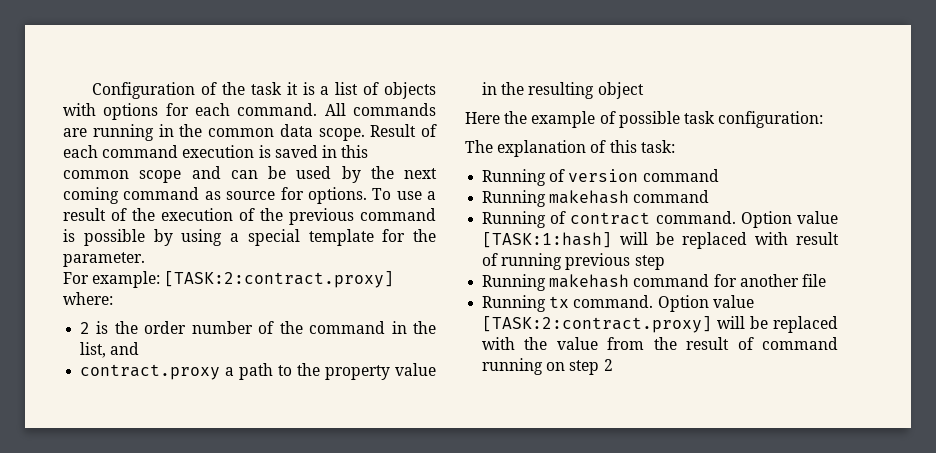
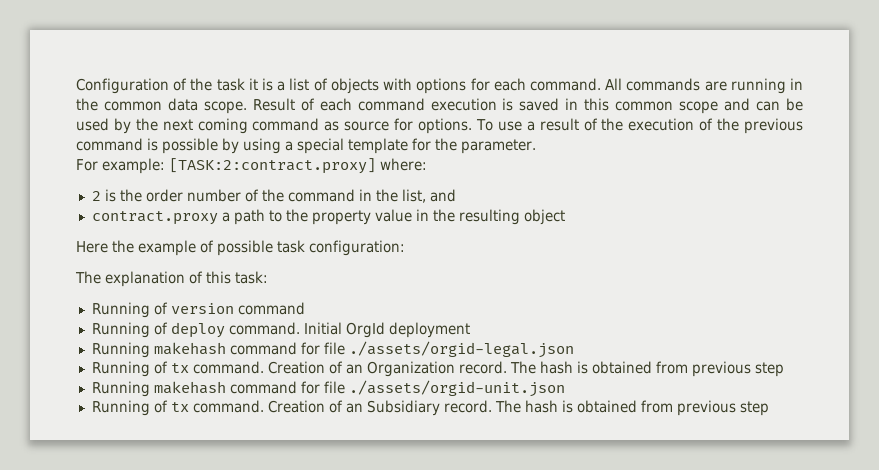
[482,190,710,207] [482,211,838,228] [482,232,839,249] [482,253,563,270] // Running makehash command // Running of contract command. Option value [TASK:1:hash] will be replaced with result of running -> [91,322,470,338] [91,341,574,358] [91,361,688,377] // Running of deploy command. Initial OrgId deployment // Running makehash command for file ./assets/orgid-legal.json // Running of tx command. Creation of an Organization record. The hash is obtained from
[739,274,826,287] [482,295,754,312] [482,316,838,333] [482,337,838,350] [482,358,613,375] another file // Running tx command. Option value [TASK:2:contract.proxy] will be replaced with the value from the result of command running on step 2 -> [323,380,565,397] [91,400,769,416] file ./assets/orgid-unit.json // Running of tx command. Creation of an Subsidiary record. The hash is obtained from previous step

